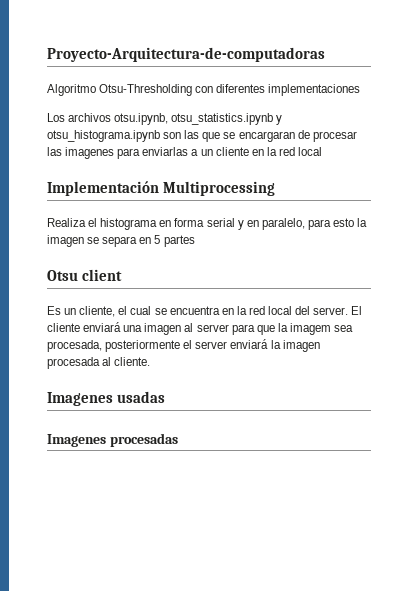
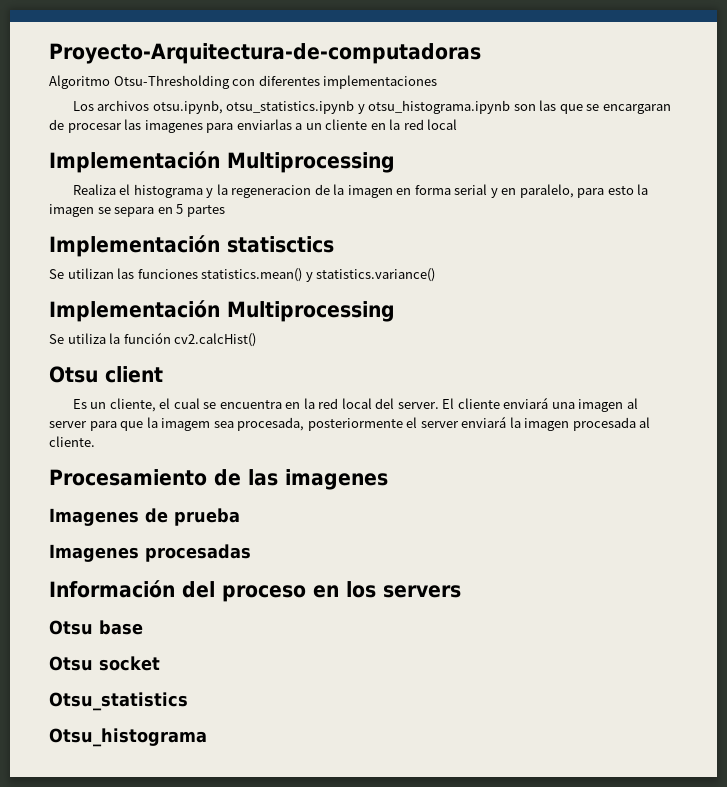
(158, 224) none -> [206,184,393,198] y la regeneracion de la imagen
(195, 241) none -> [49,235,334,257] [49,268,436,282] [49,300,395,322] [49,332,257,347] // Implementación statisctics // Se utilizan las funciones statistics.mean() y statistics.variance() // Implementación Multiprocessing // Se utiliza la función cv2.calcHist()
[47,391,165,406] // Imagenes usadas -> [49,469,388,490] [49,508,240,526] // Procesamiento de las imagenes // Imagenes de prueba
(178, 440) none -> [49,580,461,602] [49,620,143,635] [49,656,160,671] [49,692,188,711] [49,728,207,747] // Información del proceso en los servers // Otsu base // Otsu socket // Otsu_statistics // Otsu_histograma

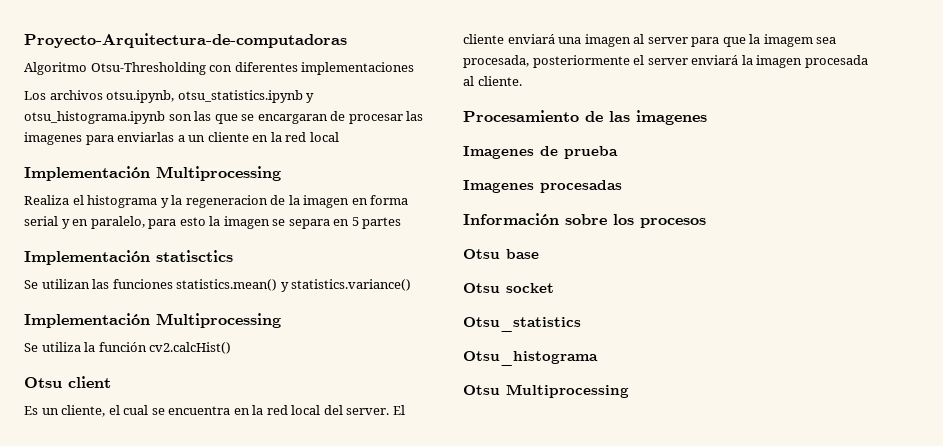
[182,581,461,602] del proceso en los servers -> [565,214,706,228] sobre los procesos
(207, 737) none -> [463,384,629,398] // Otsu Multiprocessing

